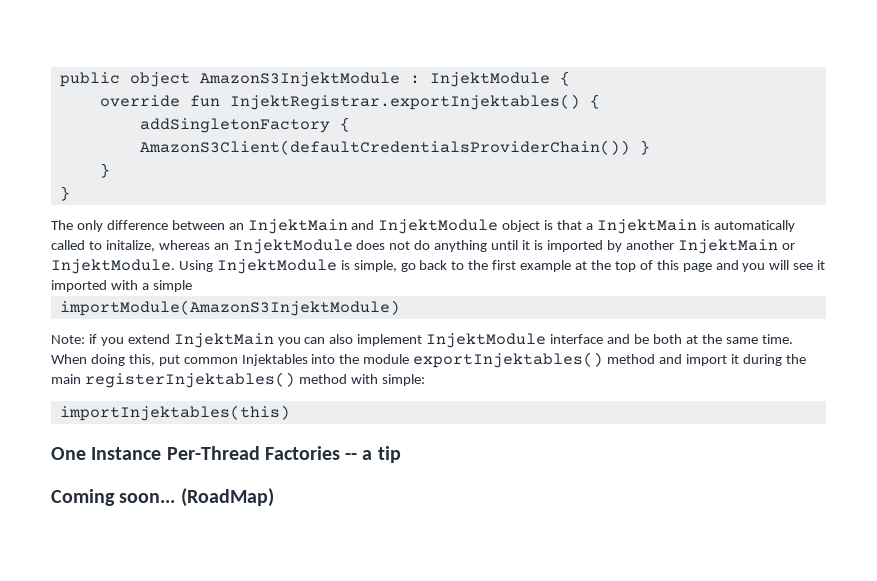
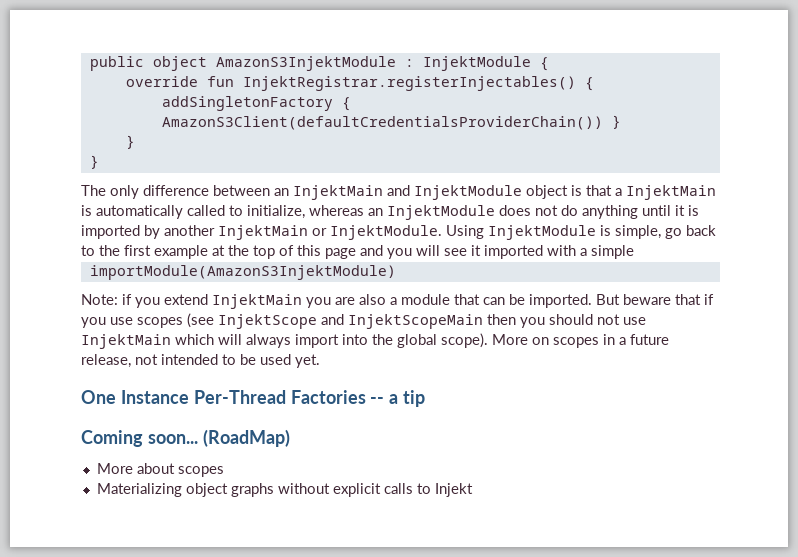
[229,94,580,110] InjektRegistrar.exportInjektables() -> [242,76,576,91] InjektRegistrar.registerInjectables()
[105,240,155,252] initalize, -> [247,205,305,219] initialize,
[304,333,793,348] [51,352,806,368] [51,372,425,388] [59,405,290,421] can also implement InjektModule interface and be both at the same time. When doing this, put common Injektables into the module exportInjektables() method and import it during the main registerInjektables() method with simple: // importInjektables(this) -> [335,294,714,308] [81,313,646,329] [81,333,669,349] [81,354,320,368] are also a module that can be imported. But beware that if you use scopes (see InjektScope and InjektScopeMain then you should not use InjektMain which will always import into the global scope). More on scopes in a future release, not intended to be used yet.
(274, 497) none -> [96,463,224,477] [96,483,473,497] // More about scopes // Materializing object graphs without explicit calls to Injekt

